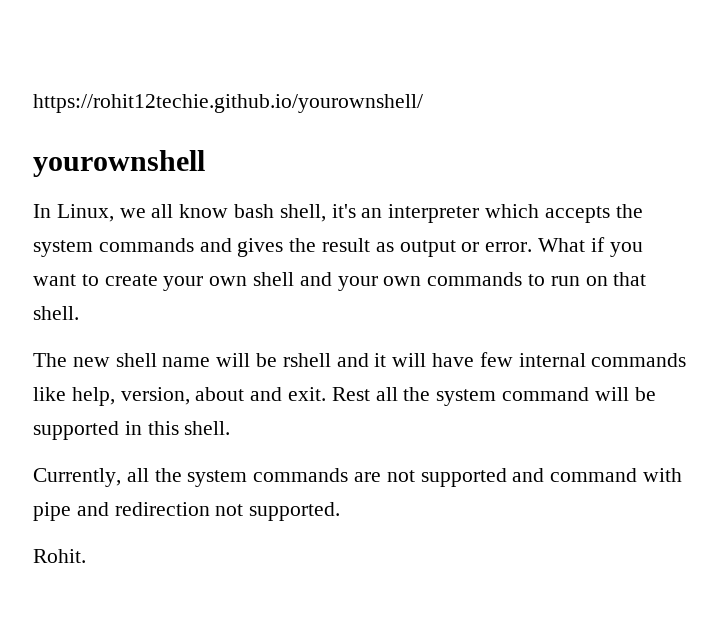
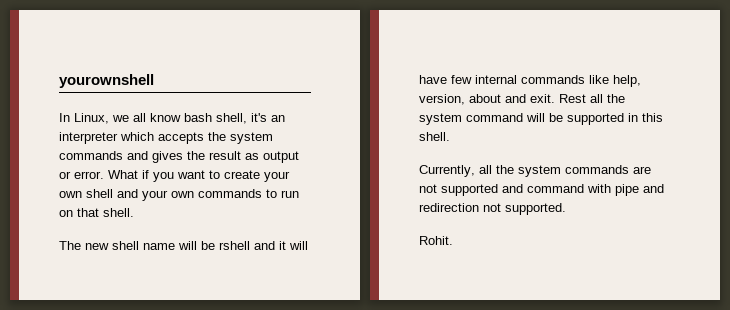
[33,94,423,113] https://rohit12techie.github.io/yourownshell/ // -> (59, 81) none

